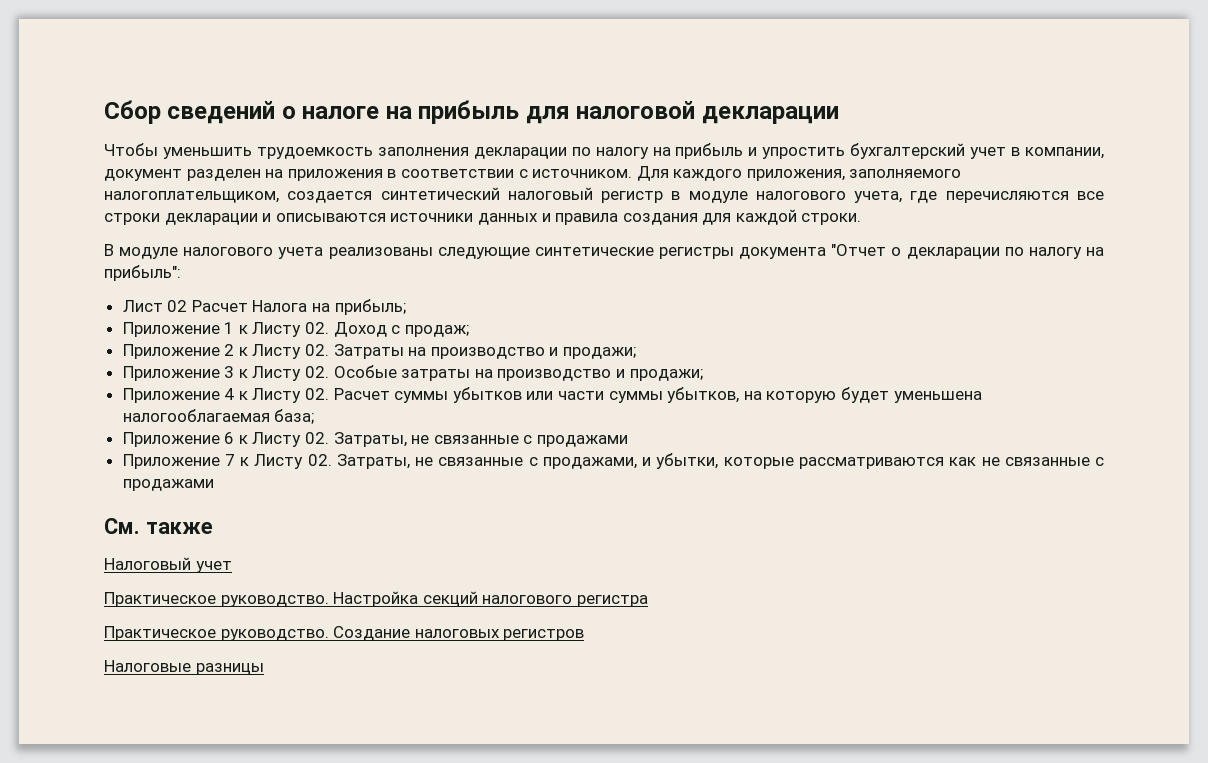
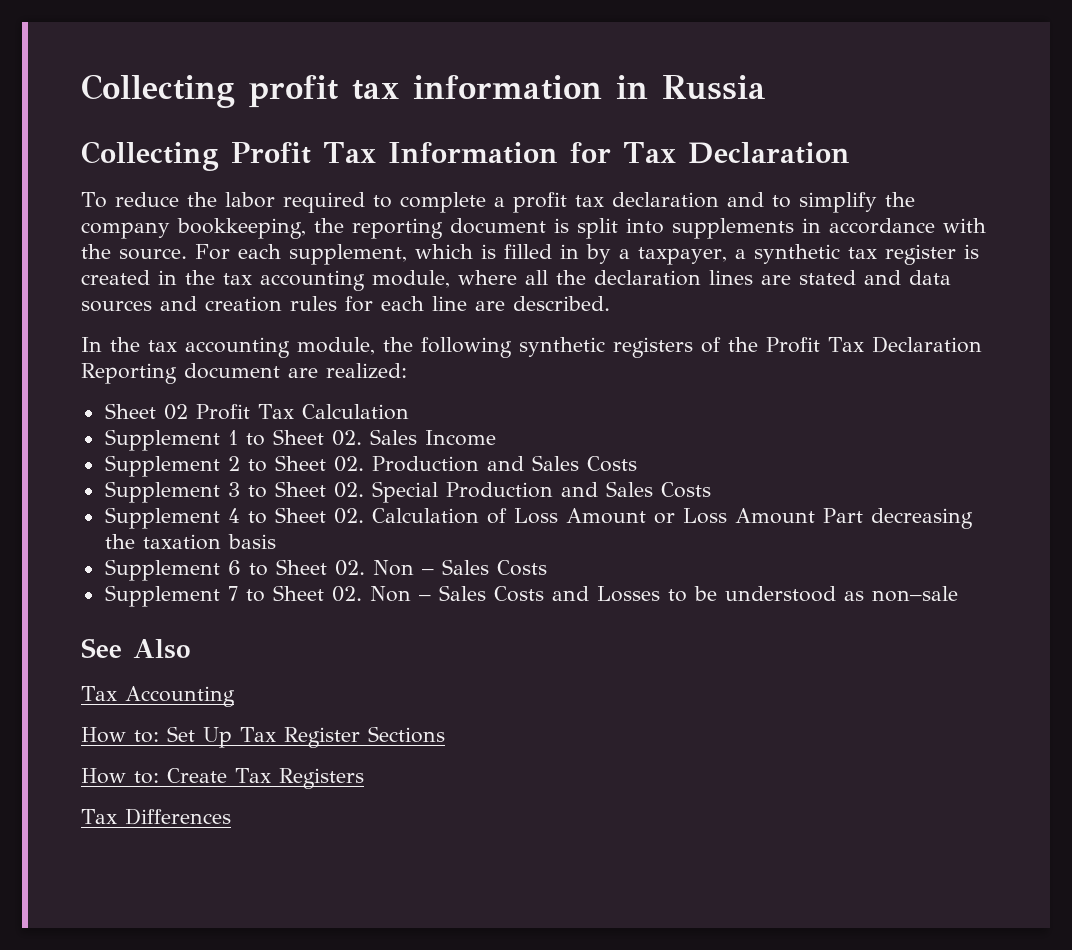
[104,100,839,124] [104,143,1105,159] [104,166,962,181] [104,187,1104,203] [104,209,862,225] [104,244,1104,259] [104,265,181,281] [122,299,406,315] [122,322,469,337] [122,344,637,359] [122,365,703,381] [122,387,982,403] [122,409,315,424] [122,432,629,447] [122,453,1104,469] [122,479,214,491] [104,518,213,534] [104,557,232,573] [104,591,648,607] [104,626,585,641] [104,660,264,675] Сбор сведений о налоге на прибыль для налоговой декларации // Чтобы уменьшить трудоемкость заполнения декларации по налогу на прибыль и упростить бухгалтерский учет в компании, документ разделен на приложения в соответствии с источником. Для каждого приложения, заполняемого налогоплательщиком, создается синтетический налоговый регистр в модуле налогового учета, где перечисляются все строки декларации и описываются источники данных и правила создания для каждой строки. // В модуле налогового учета реализованы следующие синтетические регистры документа "Отчет о декларации по налогу на прибыль": // Лист 02 Расчет Налога на прибыль; // Приложение 1 к Листу 02. Доход с продаж; // Приложение 2 к Листу 02. Затраты на производство и продажи; // Приложение 3 к Листу 02. Особые затраты на производство и продажи; // Приложение 4 к Листу 02. Расчет суммы убытков или части суммы убытков, на которую будет уменьшена налогооблагаемая база; // Приложение 6 к Листу 02. Затраты, не связанные с продажами // Приложение 7 к Листу 02. Затраты, не связанные с продажами, и убытки, которые рассматриваются как не связанные с продажами // См. также // Налоговый учет // Практическое руководство. Настройка секций налогового регистра // Практическое руководство. Создание налоговых регистров // Налоговые разницы -> [81,74,766,108] [81,141,850,171] [81,192,915,213] [81,218,986,239] [81,244,979,265] [81,270,951,291] [81,296,610,312] [81,336,982,358] [81,363,407,384] [104,403,409,420] [104,429,496,451] [104,455,637,477] [104,481,711,503] [104,507,973,529] [104,534,276,550] [104,559,547,581] [104,585,958,607] [81,638,191,659] [81,686,235,707] [81,726,445,748] [81,768,364,789] [81,808,231,825] Collecting profit tax information in Russia // Collecting Profit Tax Information for Tax Declaration // To reduce the labor required to complete a profit tax declaration and to simplify the company bookkeeping, the reporting document is split into supplements in accordance with the source. For each supplement, which is filled in by a taxpayer, a synthetic tax register is created in the tax accounting module, where all the declaration lines are stated and data sources and creation rules for each line are described. // In the tax accounting module, the following synthetic registers of the Profit Tax Declaration Reporting document are realized: // Sheet 02 Profit Tax Calculation // Supplement 1 to Sheet 02. Sales Income // Supplement 2 to Sheet 02. Production and Sales Costs // Supplement 3 to Sheet 02. Special Production and Sales Costs // Supplement 4 to Sheet 02. Calculation of Loss Amount or Loss Amount Part decreasing the taxation basis // Supplement 6 to Sheet 02. Non – Sales Costs // Supplement 7 to Sheet 02. Non – Sales Costs and Losses to be understood as non–sale // See Also // Tax Accounting // How to: Set Up Tax Register Sections // How to: Create Tax Registers // Tax Differences

